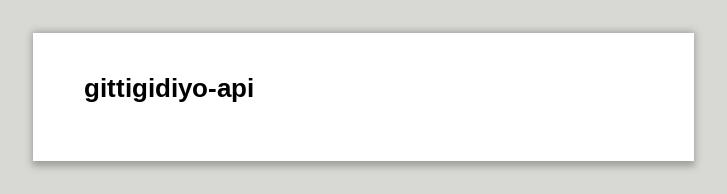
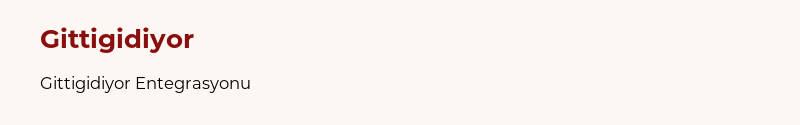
[84,78,254,102] gittigidiyo-api -> [40,27,194,53] [40,76,252,93] Gittigidiyor // Gittigidiyor Entegrasyonu

